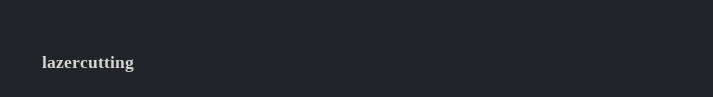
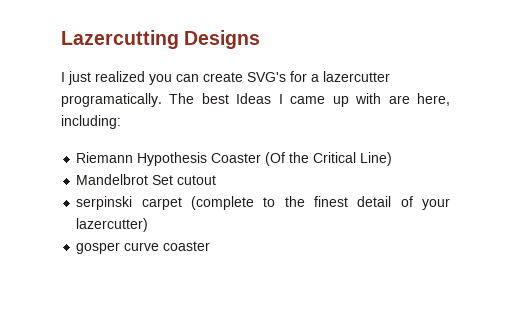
[42,56,134,72] lazercutting -> [61,30,261,49] [61,71,390,85] [61,93,451,107] [61,115,121,129] [76,152,393,166] [76,174,217,185] [76,196,450,210] [76,218,149,232] [76,241,211,254] Lazercutting Designs // I just realized you can create SVG's for a lazercutter programatically. The best Ideas I came up with are here, including: // Riemann Hypothesis Coaster (Of the Critical Line) // Mandelbrot Set cutout // serpinski carpet (complete to the finest detail of your lazercutter) // gosper curve coaster

